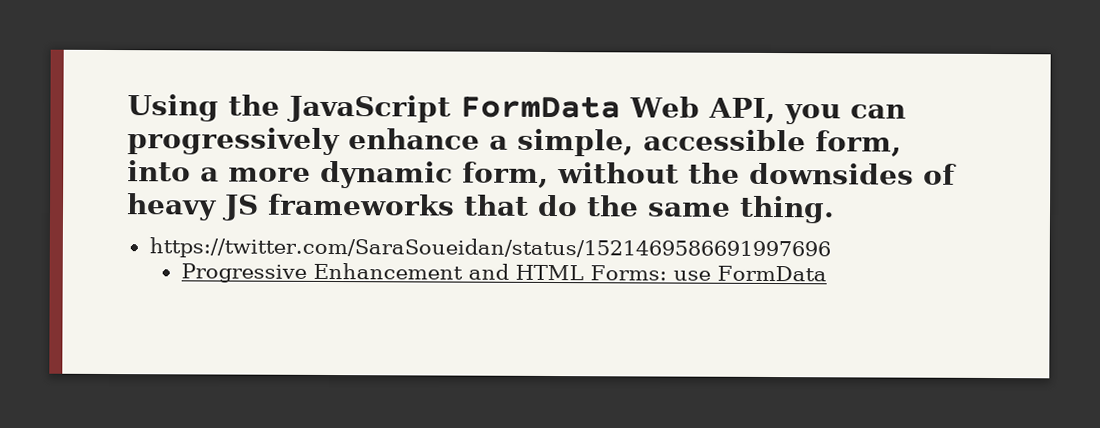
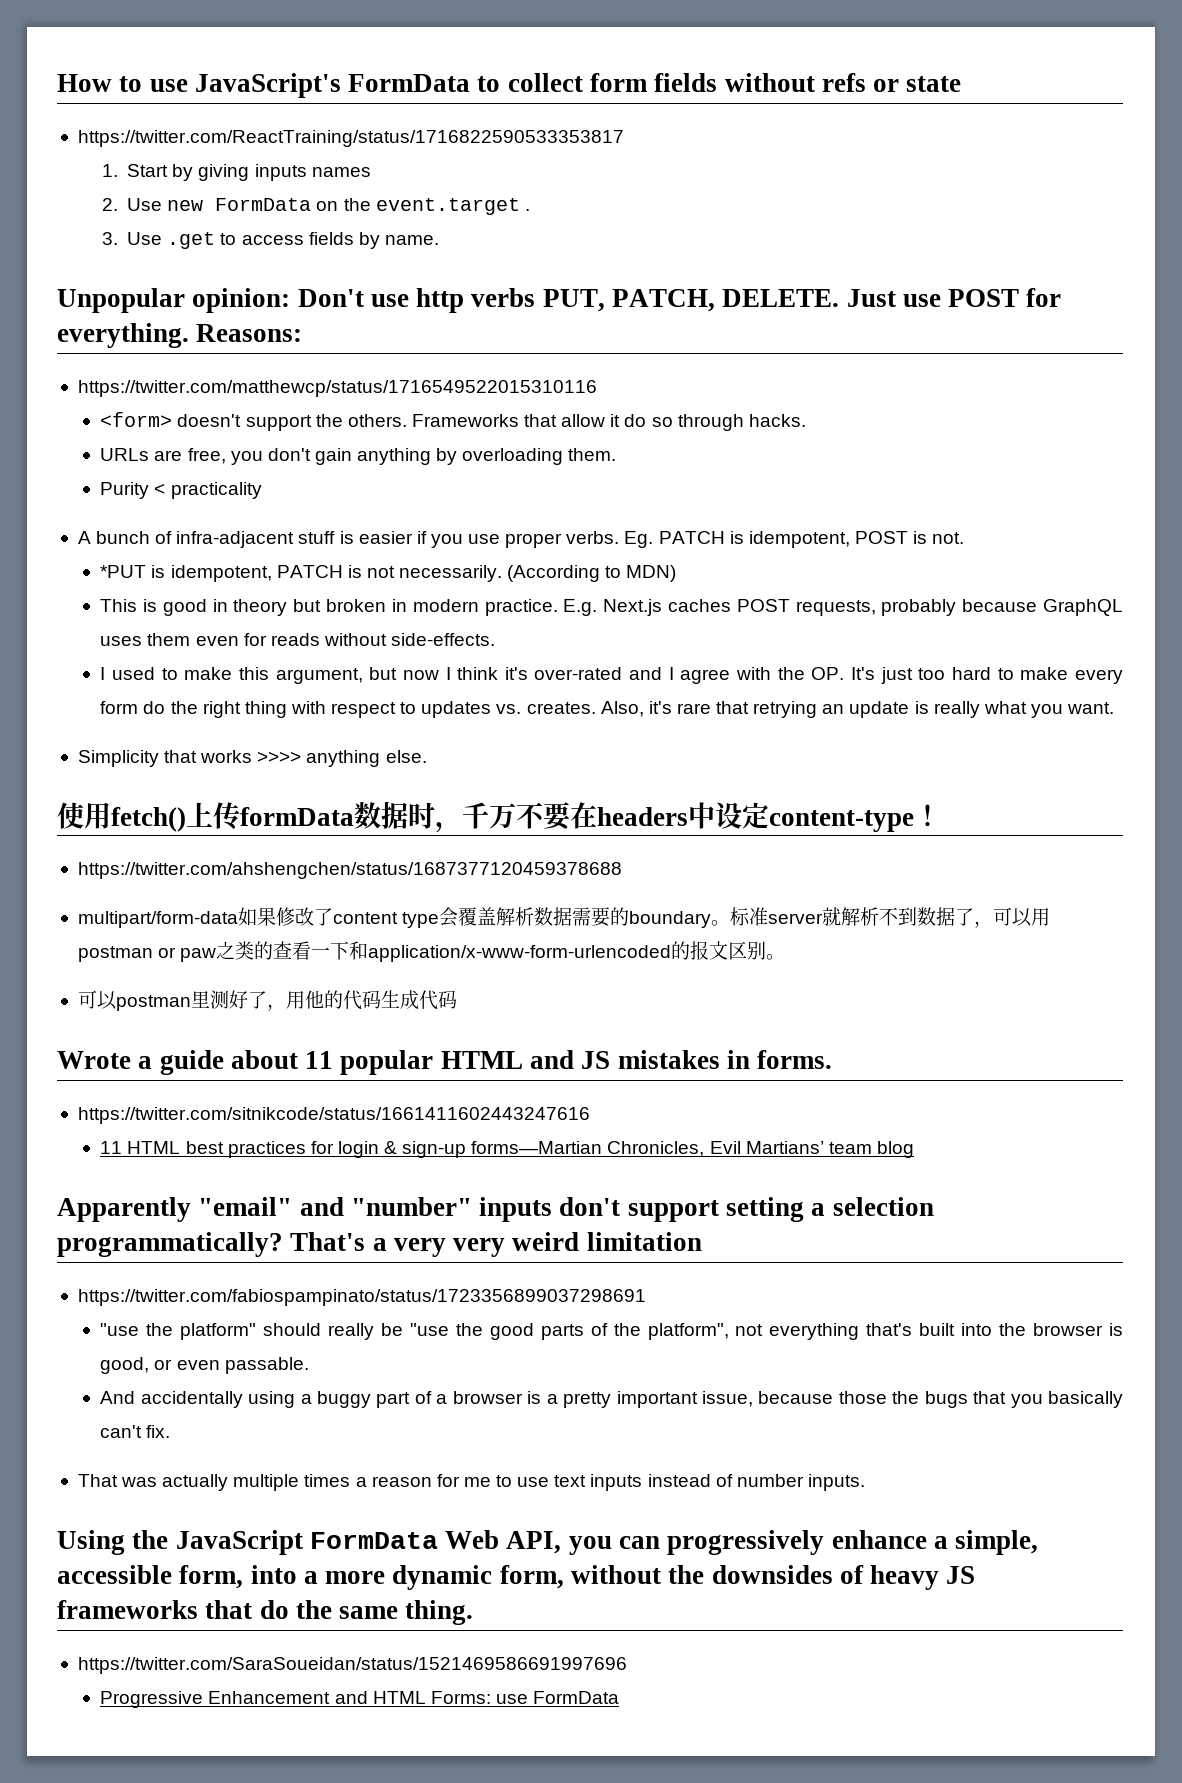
(127, 108) none -> [57,73,962,98] [77,130,624,147] [101,164,371,181] [101,198,530,215] [101,232,439,249] [57,288,1062,313] [57,323,303,348] [77,380,597,397] [100,412,806,431] [100,448,617,465] [100,482,262,499] [77,531,965,548] [100,565,677,582] [100,599,1123,616] [100,633,496,646] [100,667,1123,684] [100,701,1115,718] [77,750,427,767] [57,801,941,833] [77,862,622,879] [77,907,1051,928] [77,941,786,962] [77,990,457,1011] [57,1050,833,1075] [77,1107,590,1124] [100,1141,914,1158] [57,1197,934,1222] [57,1232,702,1257] [77,1289,646,1306] [100,1323,1123,1340] [100,1357,309,1374] [100,1391,1123,1408] [100,1425,171,1438] [77,1474,865,1491] How to use JavaScript's FormData to collect form fields without refs or state // https://twitter.com/ReactTraining/status/1716822590533353817 // 1. Start by giving inputs names // 2. Use new FormData on the event.target . // 3. Use .get to access fields by name. // Unpopular opinion: Don't use http verbs PUT, PATCH, DELETE. Just use POST for everything. Reasons: // https://twitter.com/matthewcp/status/1716549522015310116 // <form> doesn't support the others. Frameworks that allow it do so through hacks. // URLs are free, you don't gain anything by overloading them. // Purity < practicality // A bunch of infra-adjacent stuff is easier if you use proper verbs. Eg. PATCH is idempotent, POST is not. // *PUT is idempotent, PATCH is not necessarily. (According to MDN) // This is good in theory but broken in modern practice. E.g. Next.js caches POST requests, probably because GraphQL uses them even for reads without side-effects. // I used to make this argument, but now I think it's over-rated and I agree with the OP. It's just too hard to make every form do the right thing with respect to updates vs. creates. Also, it's rare that retrying an update is really what you want. // Simplicity that works >>>> anything else. // 使用fetch()上传formData数据时，千万不要在headers中设定content-type！ // https://twitter.com/ahshengchen/status/1687377120459378688 // multipart/form-data如果修改了content type会覆盖解析数据需要的boundary。标准server就解析不到数据了，可以用postman or paw之类的查看一下和application/x-www-form-urlencoded的报文区别。 // 可以postman里测好了，用他的代码生成代码 // Wrote a guide about 11 popular HTML and JS mistakes in forms. // https://twitter.com/sitnikcode/status/1661411602443247616 // 11 HTML best practices for login & sign-up forms—Martian Chronicles, Evil Martians’ team blog // Apparently "email" and "number" inputs don't support setting a selection programmatically? That's a very very weird limitation // https://twitter.com/fabiospampinato/status/1723356899037298691 // "use the platform" should really be "use the good parts of the platform", not everything that's built into the browser is good, or even passable. // And accidentally using a buggy part of a browser is a pretty important issue, because those the bugs that you basically can't fix. // That was actually multiple times a reason for me to use text inputs instead of number inputs. //

